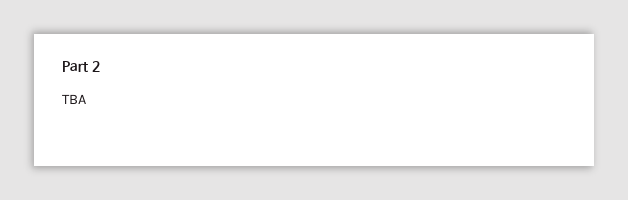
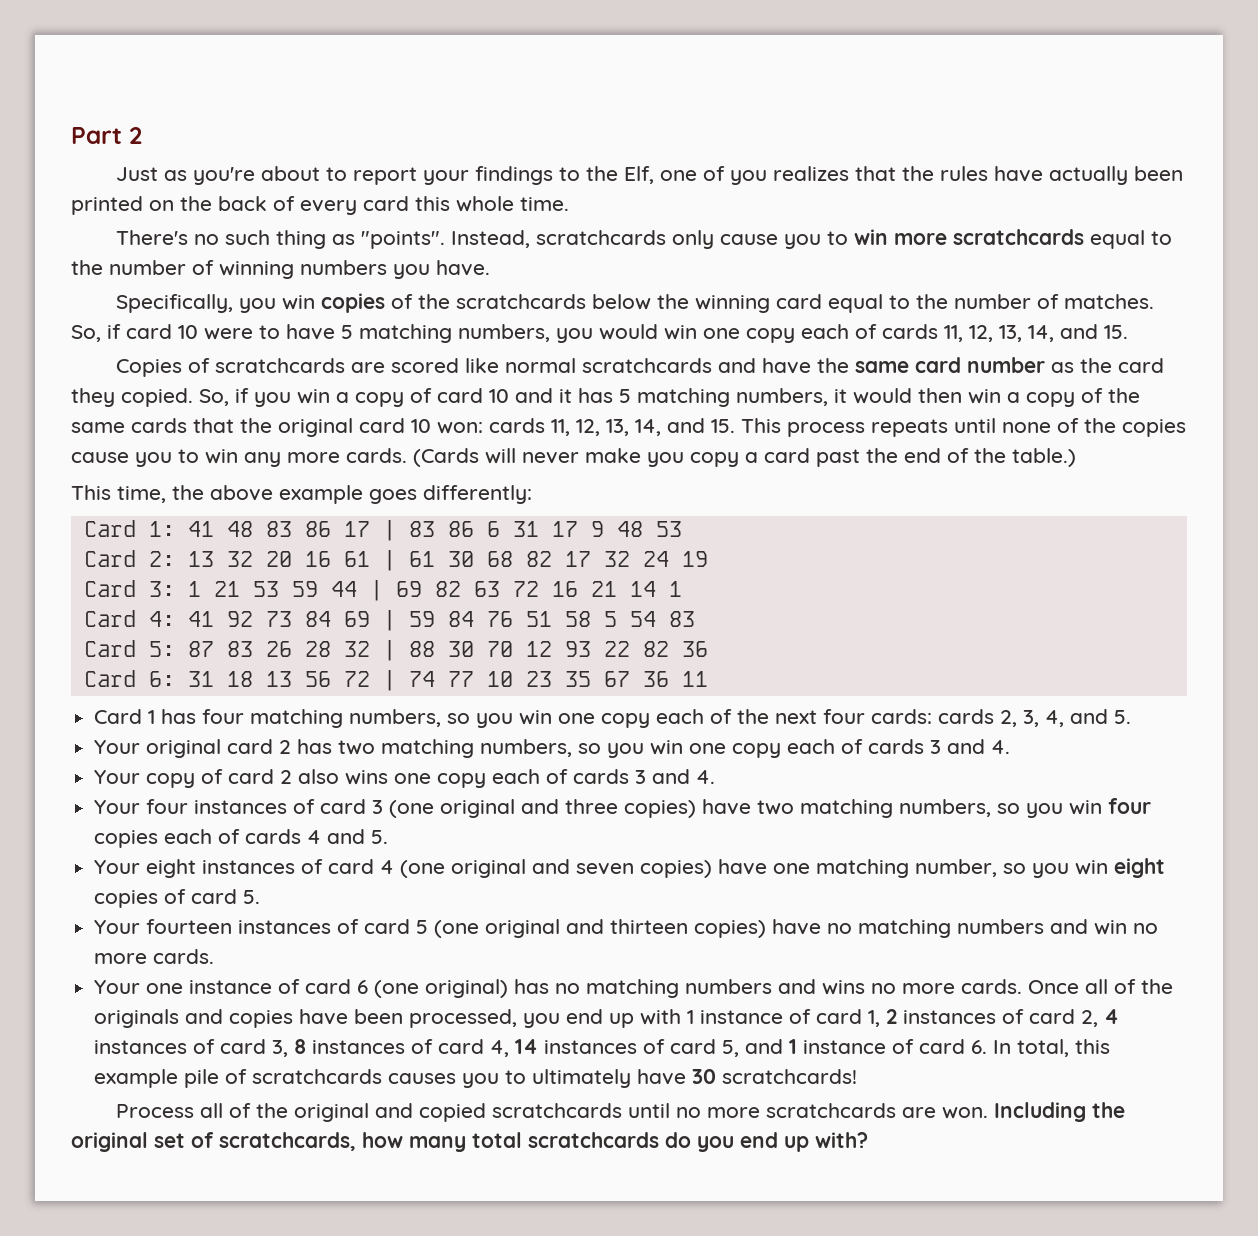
[62,94,86,104] TBA -> [115,166,1183,185] [71,196,569,215] [115,229,1172,249] [71,260,490,279] [115,293,1154,313] [71,324,1128,343] [115,357,1164,377] [71,388,1140,407] [71,418,1186,437] [71,448,1076,467] [71,485,532,504] [83,520,682,541] [83,550,708,571] [83,580,682,601] [83,610,695,631] [83,640,708,661] [83,670,708,691] [94,709,1132,728] [94,739,1011,758] [94,769,716,788] [94,798,1152,818] [94,829,389,848] [94,858,1166,878] [94,889,261,908] [94,919,1159,938] [94,949,215,964] [94,979,1174,998] [94,1009,1120,1028] [94,1039,1111,1057] [94,1069,858,1088] [115,1102,1125,1122] [71,1132,868,1152] Just as you're about to report your findings to the Elf, one of you realizes that the rules have actually been printed on the back of every card this whole time. // There's no such thing as "points". Instead, scratchcards only cause you to win more scratchcards equal to the number of winning numbers you have. // Specifically, you win copies of the scratchcards below the winning card equal to the number of matches. So, if card 10 were to have 5 matching numbers, you would win one copy each of cards 11, 12, 13, 14, and 15. // Copies of scratchcards are scored like normal scratchcards and have the same card number as the card they copied. So, if you win a copy of card 10 and it has 5 matching numbers, it would then win a copy of the same cards that the original card 10 won: cards 11, 12, 13, 14, and 15. This process repeats until none of the copies cause you to win any more cards. (Cards will never make you copy a card past the end of the table.) // This time, the above example goes differently: // Card 1: 41 48 83 86 17 | 83 86 6 31 17 9 48 53 // Card 2: 13 32 20 16 61 | 61 30 68 82 17 32 24 19 // Card 3: 1 21 53 59 44 | 69 82 63 72 16 21 14 1 // Card 4: 41 92 73 84 69 | 59 84 76 51 58 5 54 83 // Card 5: 87 83 26 28 32 | 88 30 70 12 93 22 82 36 // Card 6: 31 18 13 56 72 | 74 77 10 23 35 67 36 11 // Card 1 has four matching numbers, so you win one copy each of the next four cards: cards 2, 3, 4, and 5. // Your original card 2 has two matching numbers, so you win one copy each of cards 3 and 4. // Your copy of card 2 also wins one copy each of cards 3 and 4. // Your four instances of card 3 (one original and three copies) have two matching numbers, so you win four copies each of cards 4 and 5. // Your eight instances of card 4 (one original and seven copies) have one matching number, so you win eight copies of card 5. // Your fourteen instances of card 5 (one original and thirteen copies) have no matching numbers and win no more cards. // Your one instance of card 6 (one original) has no matching numbers and wins no more cards. Once all of the originals and copies have been processed, you end up with 1 instance of card 1, 2 instances of card 2, 4 instances of card 3, 8 instances of card 4, 14 instances of card 5, and 1 instance of card 6. In total, this example pile of scratchcards causes you to ultimately have 30 scratchcards! // Process all of the original and copied scratchcards until no more scratchcards are won. Including the original set of scratchcards, how many total scratchcards do you end up with?

